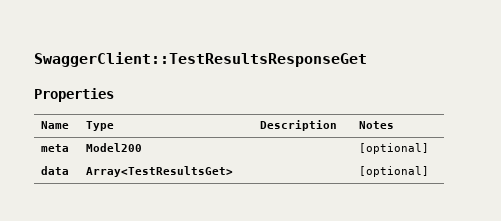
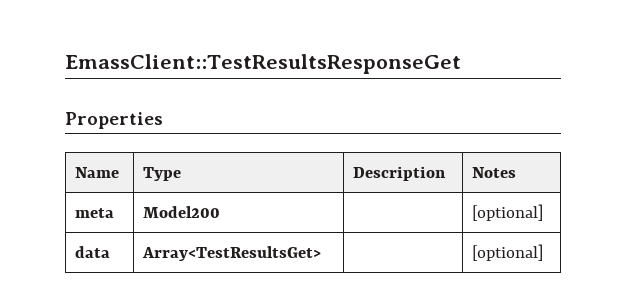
[34,52,367,67] SwaggerClient::TestResultsResponseGet -> [65,54,461,74] EmassClient::TestResultsResponseGet

